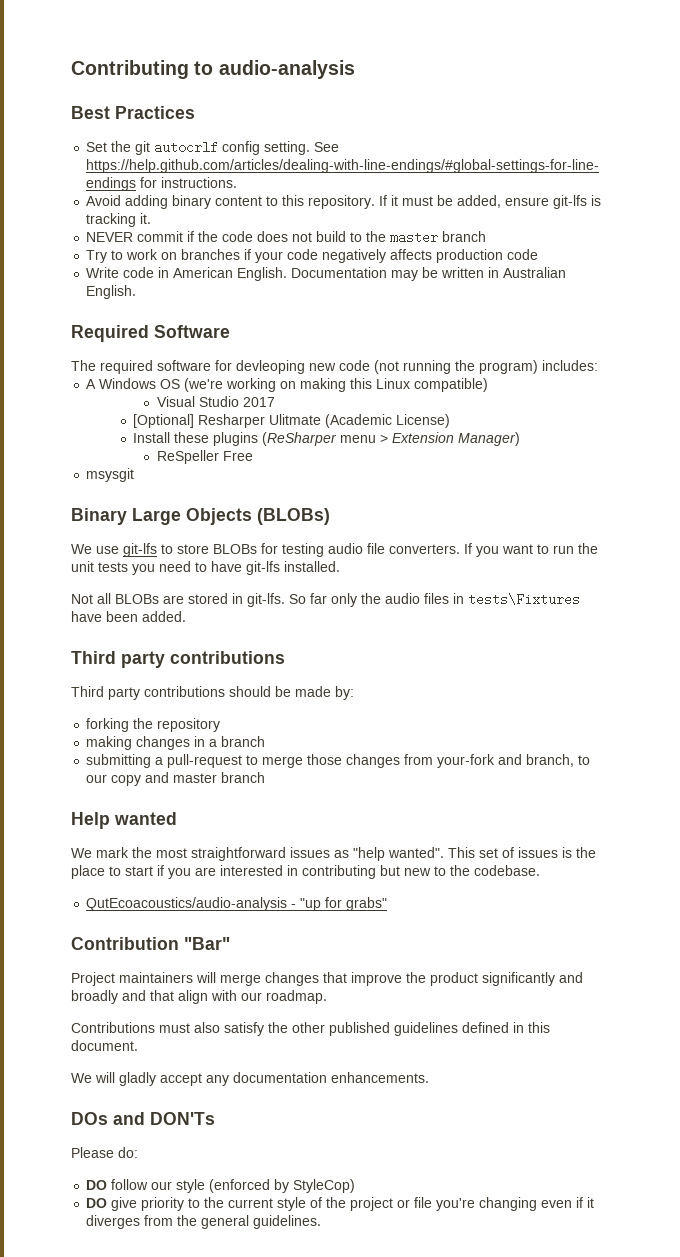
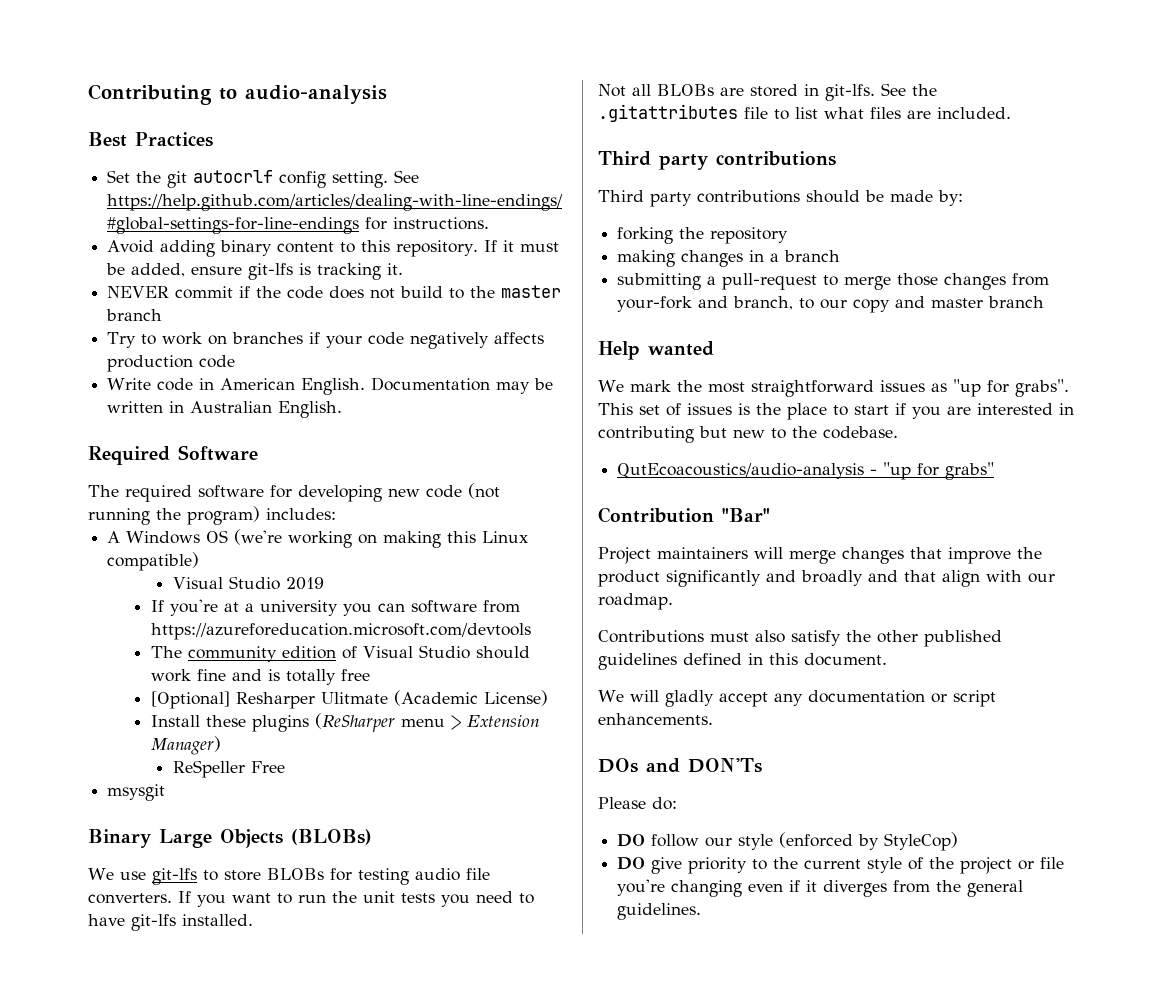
[236,360,305,374] devleoping -> [298,485,382,502] developing
[242,397,275,407] 2017 -> [286,577,325,590] [151,599,521,616] [151,623,532,640] [151,645,531,662] [151,669,371,685] 2019 // If you're at a university you can software from https://azureforeducation.microsoft.com/devtools // The community edition of Visual Studio should work fine and is totally free
[289,593,580,607] [71,611,186,622] So far only the audio files in tests\Fixtures have been added. -> [881,83,937,96] [598,104,1011,122] See the .gitattributes file to list what files are included.
[353,847,444,861] "help wanted". -> [952,379,1069,397] "up for grabs".
(327, 1077) none -> [930,690,996,707] or script

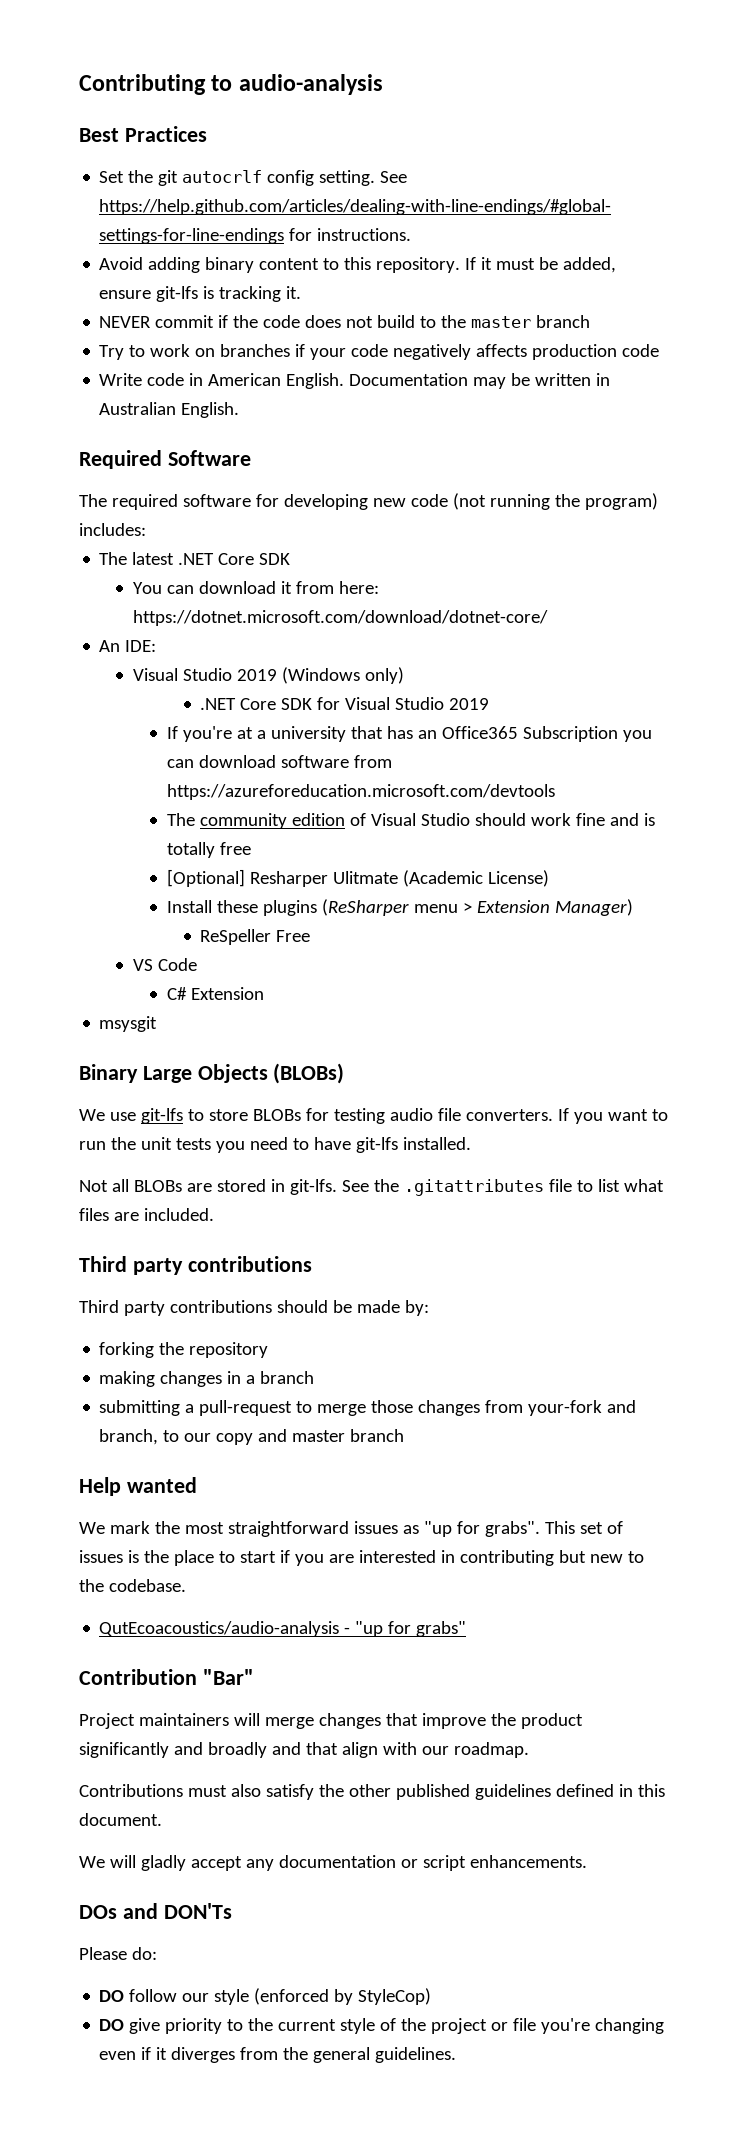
[107,529,529,548] [107,552,200,571] A Windows OS (we're working on making this Linux compatible) // -> [99,552,291,565] [132,581,379,594] [132,610,548,626] [99,640,157,652] [132,667,404,684] [200,697,341,710] The latest .NET Core SDK // You can download it from here: https://dotnet.microsoft.com/download/dotnet-core/ // An IDE: // Visual Studio 2019 (Windows only) // .NET Core SDK for
(339, 608) none -> [350,726,618,742] that has an Office365 Subscription
(406, 607) none -> [198,755,276,768] download
(286, 767) none -> [132,958,197,971] [166,987,264,1000] // VS Code // C# Extension

